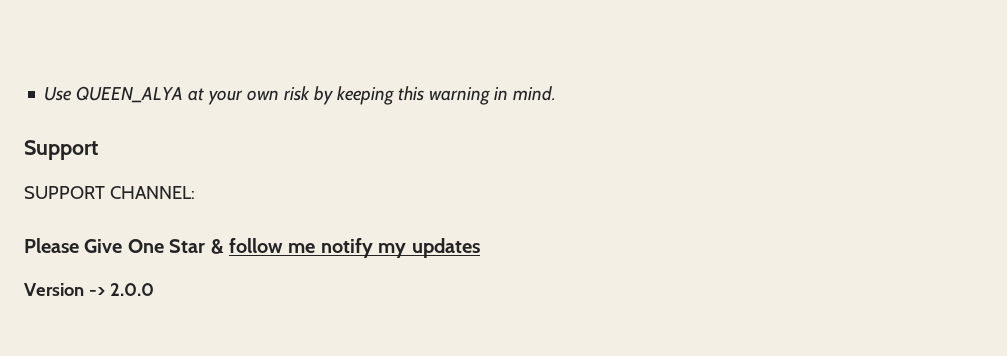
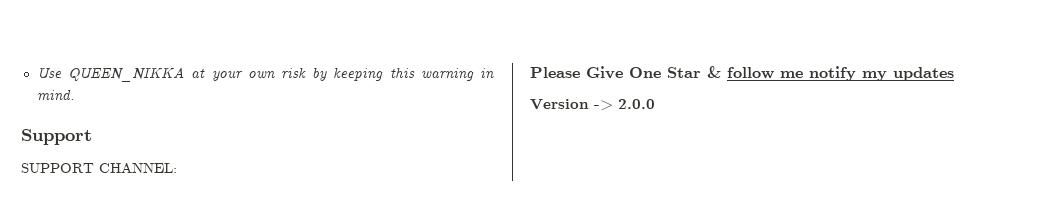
[76,86,184,103] QUEEN_ALYA -> [68,67,185,82] QUEEN_NIKKA

